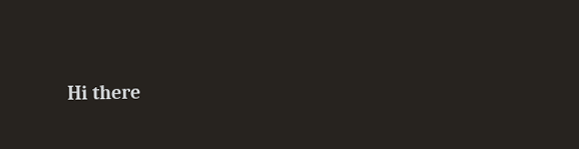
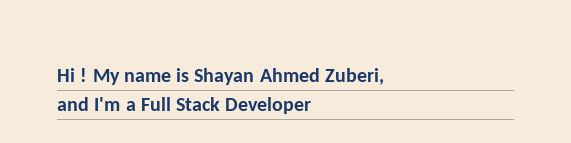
[92,83,142,100] there -> [80,68,384,85] [57,97,312,114] ! My name is Shayan Ahmed Zuberi, // and I'm a Full Stack Developer

